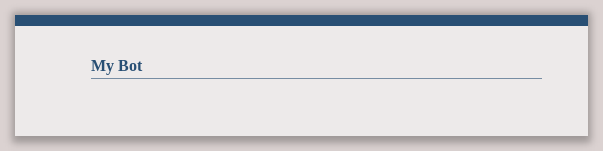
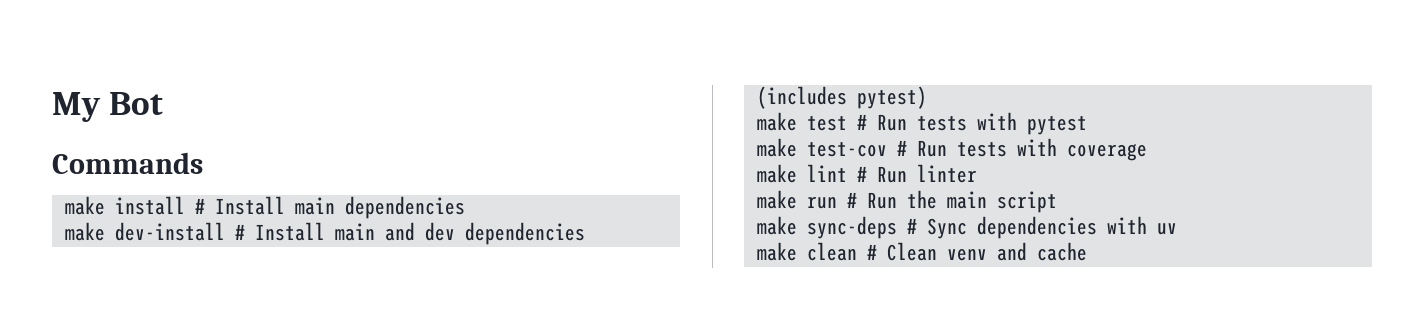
(144, 65) none -> [52,152,203,174] [65,196,466,219] [65,222,586,245] [757,86,928,109] [757,112,1088,135] [757,138,1148,161] [757,164,978,183] [757,190,1058,213] [757,216,1178,239] [757,242,1088,261] // Commands // make install # Install main dependencies // make dev-install # Install main and dev dependencies (includes pytest) // make test # Run tests with pytest // make test-cov # Run tests with coverage // make lint # Run linter // make run # Run the main script // make sync-deps # Sync dependencies with uv // make clean # Clean venv and cache

